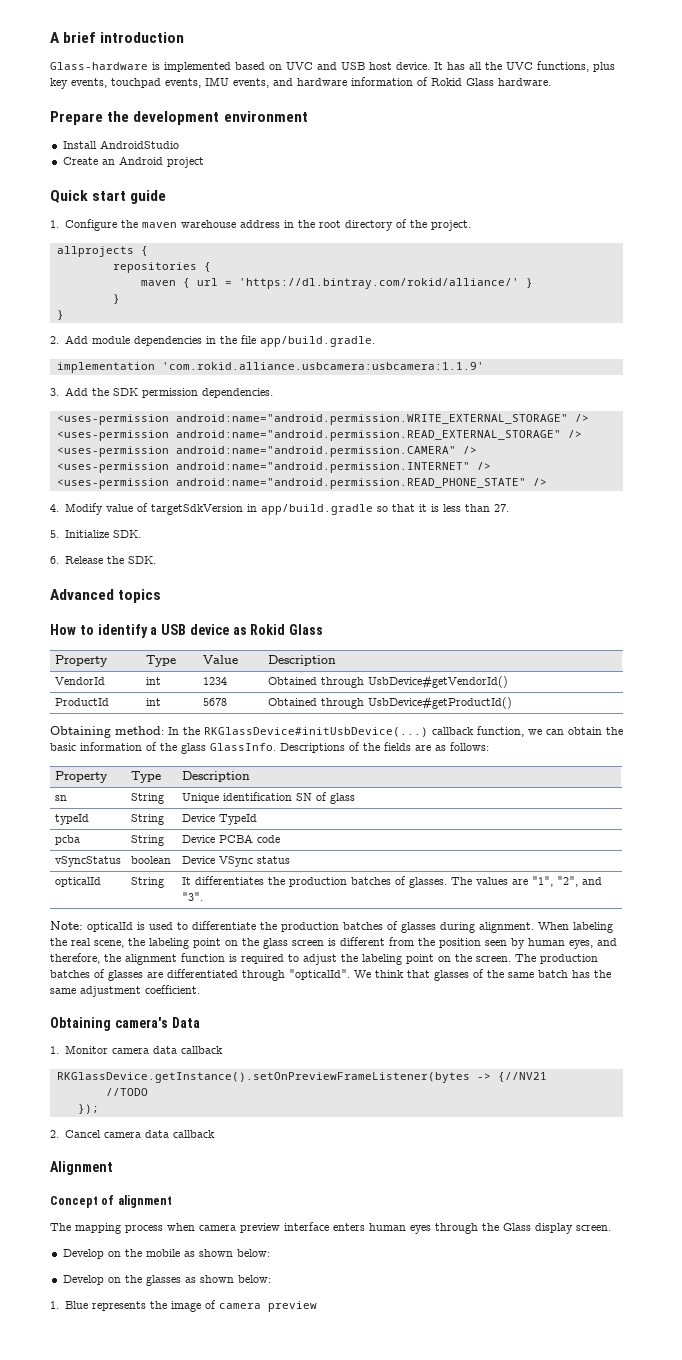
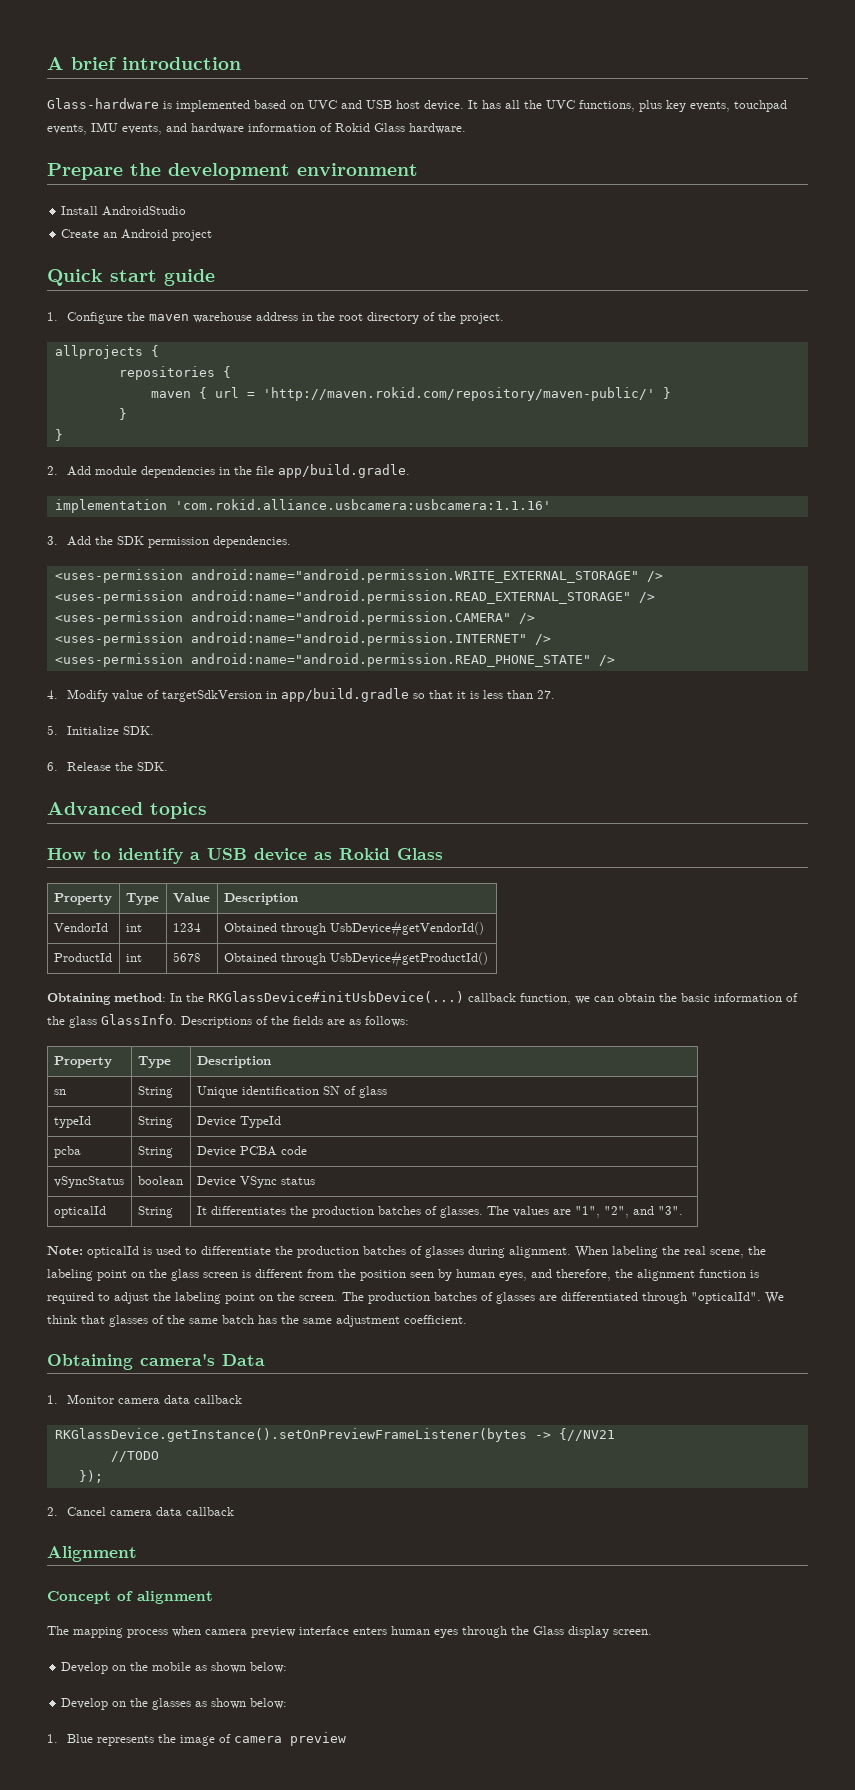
[238,278,519,289] 'https://dl.bintray.com/rokid/alliance/' -> [262,387,655,401] 'http://maven.rokid.com/repository/maven-public/'
[161,362,484,370] 'com.rokid.alliance.usbcamera:usbcamera:1.1.9' -> [174,499,551,510] 'com.rokid.alliance.usbcamera:usbcamera:1.1.16'

